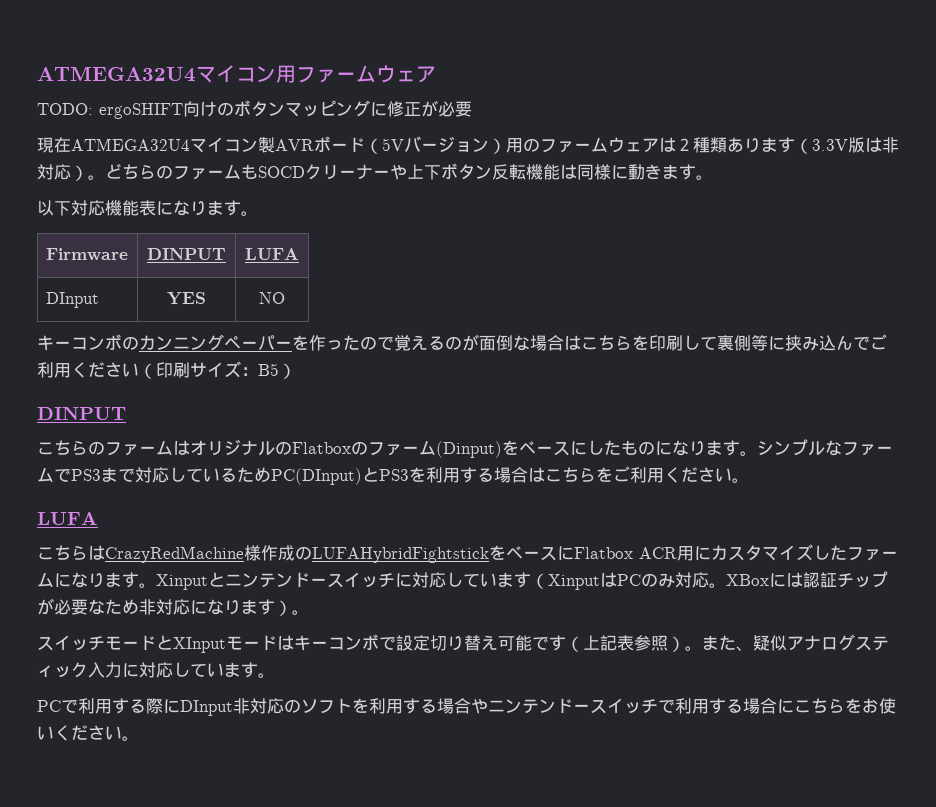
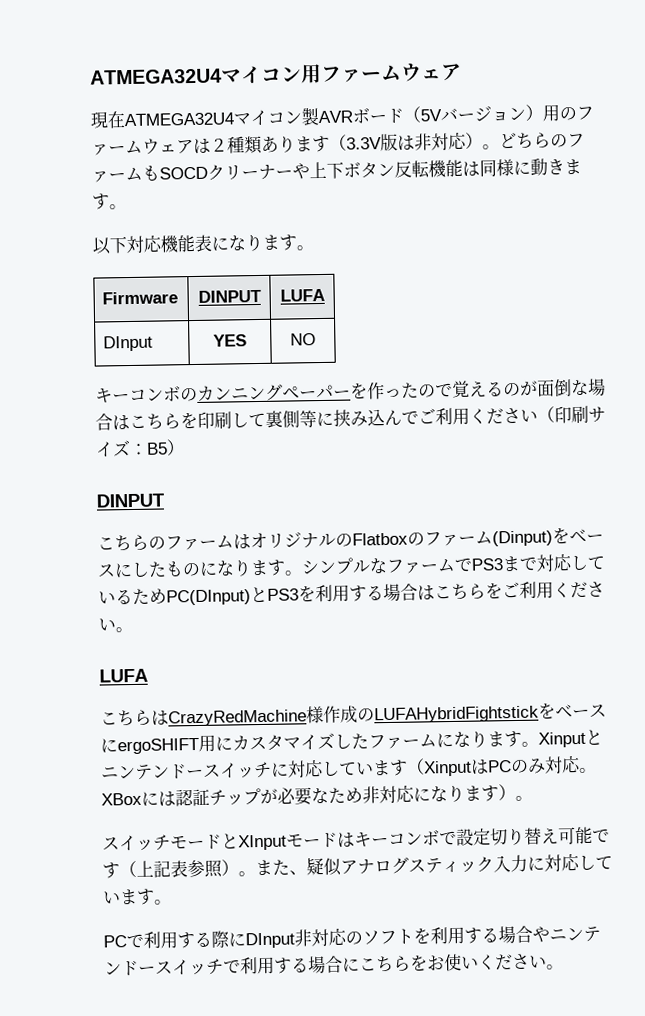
[37,100,472,119] // TODO: ergoSHIFT向けのボタンマッピングに修正が必要 -> (462, 72) none
[574,547,677,559] Flatbox ACR -> [117,737,199,755] ergoSHIFT

